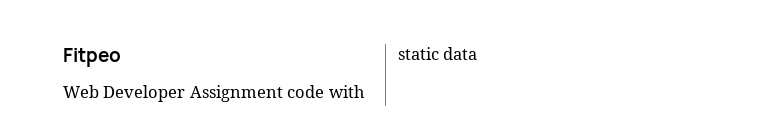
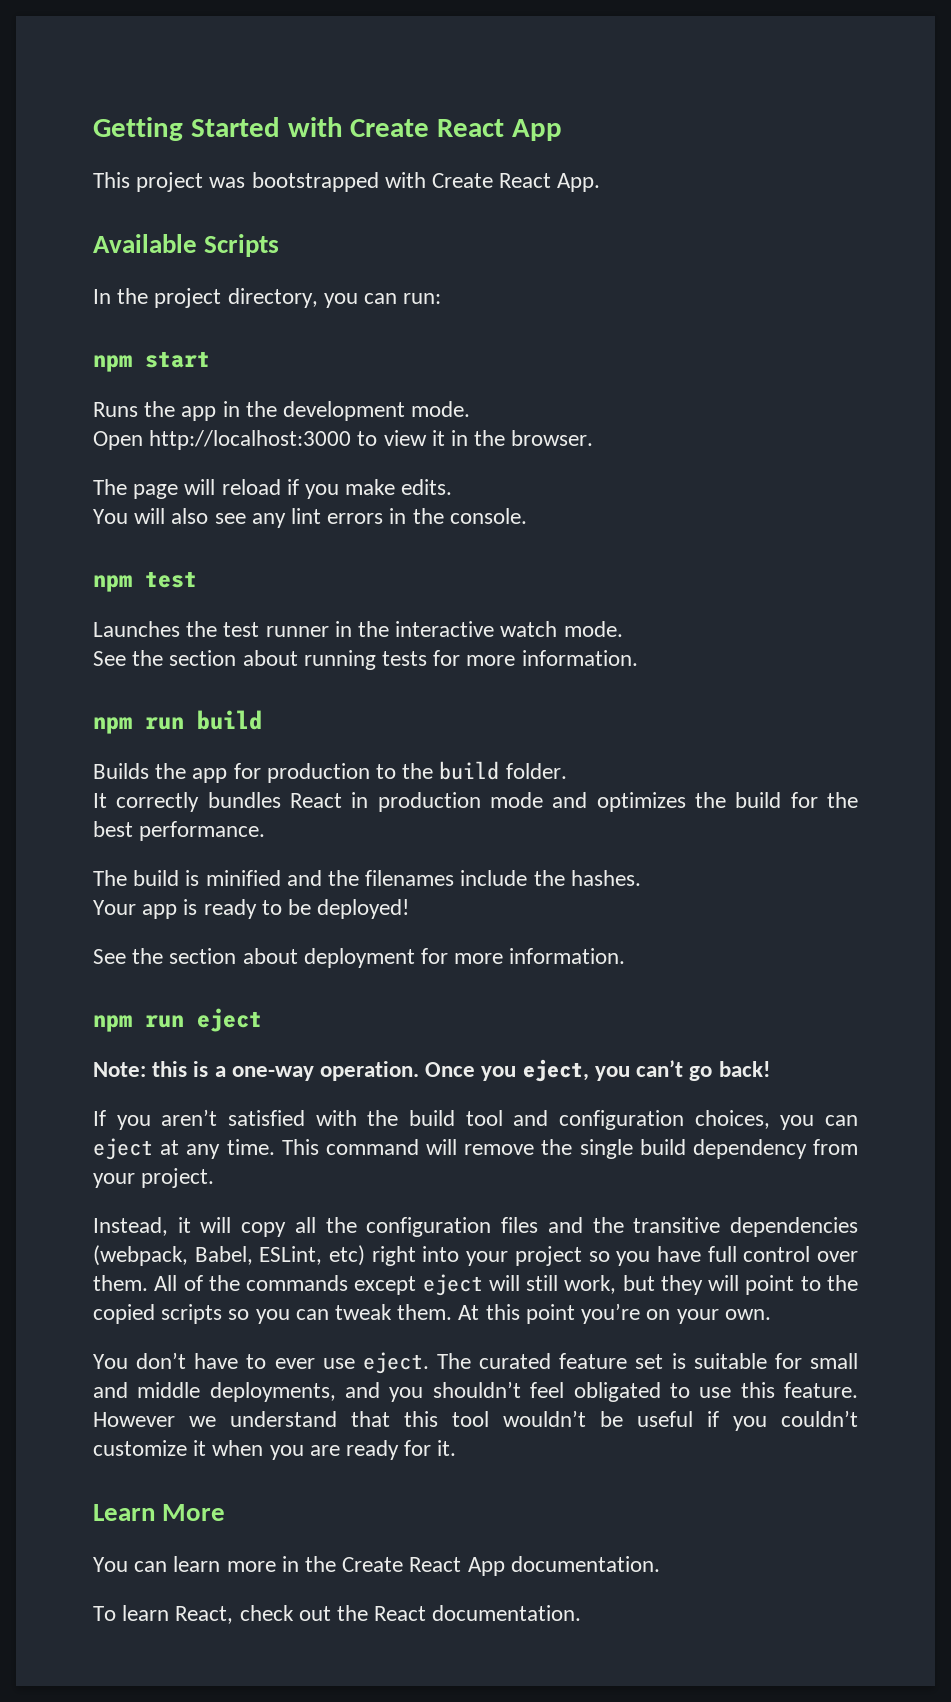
[63,48,121,67] [63,85,365,102] [398,47,478,60] Fitpeo // Web Developer Assignment code with static data -> [93,117,563,141] [93,172,601,192] [93,234,280,257] [93,288,442,308] [93,352,210,372] [93,401,471,421] [93,430,594,450] [93,479,453,499] [93,508,527,528] [93,572,197,592] [93,621,623,637] [93,650,638,670] [93,710,262,734] [93,761,567,783] [93,792,859,812] [93,821,266,841] [93,870,641,886] [93,899,410,919] [93,948,626,968] [93,1008,262,1032] [93,1059,770,1082] [93,1109,858,1130] [93,1138,858,1160] [93,1168,215,1188] [93,1217,859,1237] [93,1245,859,1266] [93,1274,858,1296] [93,1303,771,1324] [93,1352,858,1374] [93,1381,858,1402] [93,1410,858,1431] [93,1440,457,1460] [93,1504,226,1521] [93,1556,660,1576] [93,1605,582,1624] Getting Started with Create React App // This project was bootstrapped with Create React App. // Available Scripts // In the project directory, you can run: // npm start // Runs the app in the development mode. // Open http://localhost:3000 to view it in the browser. // The page will reload if you make edits. // You will also see any lint errors in the console. // npm test // Launches the test runner in the interactive watch mode. // See the section about running tests for more information. // npm run build // Builds the app for production to the build folder. // It correctly bundles React in production mode and optimizes the build for the best performance. // The build is minified and the filenames include the hashes. // Your app is ready to be deployed! // See the section about deployment for more information. // npm run eject // Note: this is a one-way operation. Once you eject, you can’t go back! // If you aren’t satisfied with the build tool and configuration choices, you can eject at any time. This command will remove the single build dependency from your project. // Instead, it will copy all the configuration files and the transitive dependencies (webpack, Babel, ESLint, etc) right into your project so you have full control over them. All of the commands except eject will still work, but they will point to the copied scripts so you can tweak them. At this point you’re on your own. // You don’t have to ever use eject. The curated feature set is suitable for small and middle deployments, and you shouldn’t feel obligated to use this feature. However we understand that this tool wouldn’t be useful if you couldn’t customize it when you are ready for it. // Learn More // You can learn more in the Create React App documentation. // To learn React, check out the React documentation.

